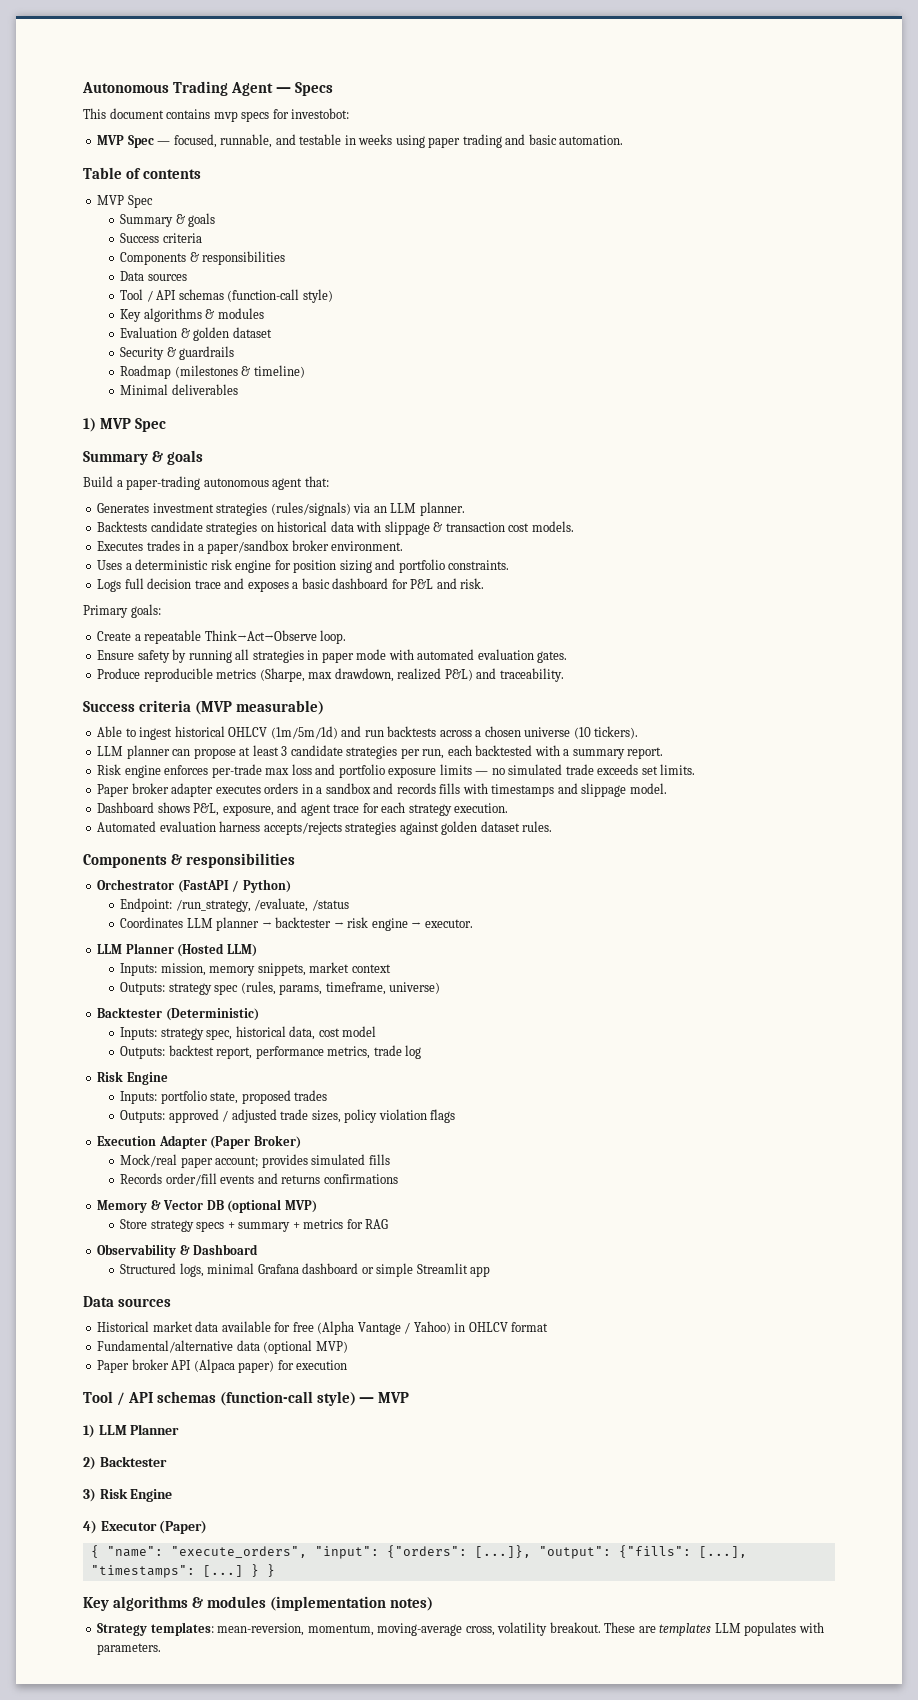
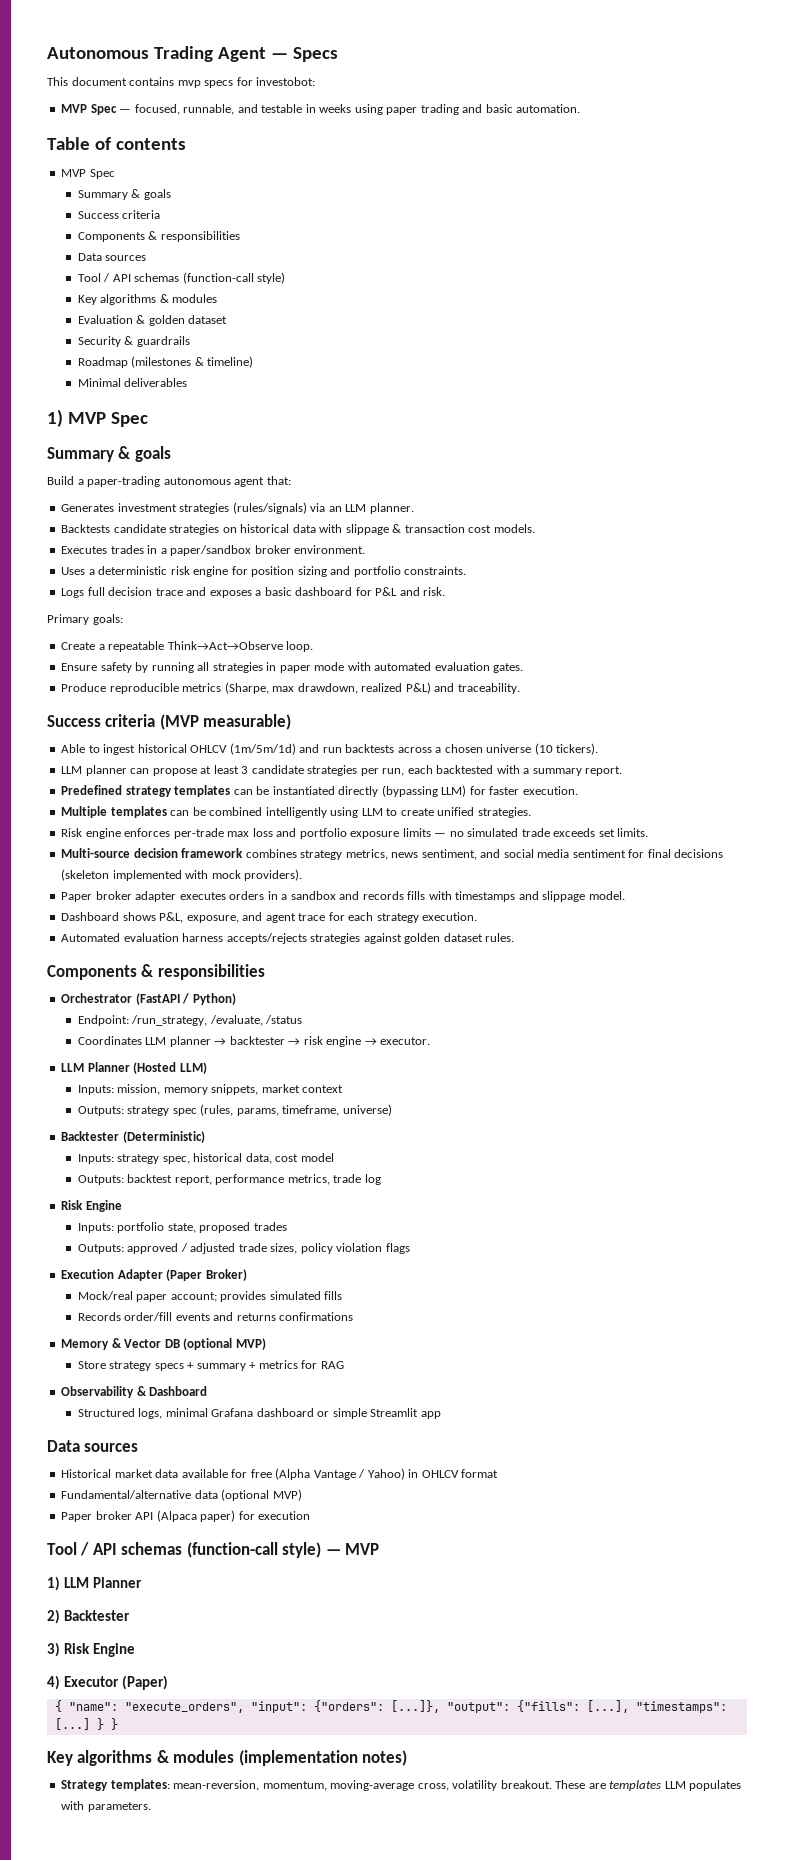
(664, 753) none -> [61,785,578,797] [61,806,531,818] // Predefined strategy templates can be instantiated directly (bypassing LLM) for faster execution. // Multiple templates can be combined intelligently using LLM to create unified strategies.
(696, 769) none -> [61,848,724,860] [61,869,303,881] // Multi-source decision framework combines strategy metrics, news sentiment, and social media sentiment for final decisions (skeleton implemented with mock providers).

